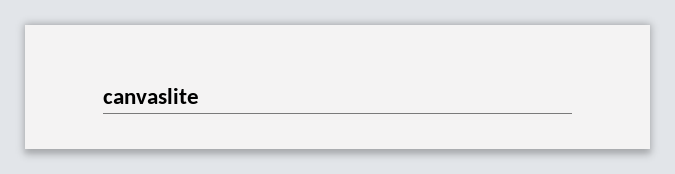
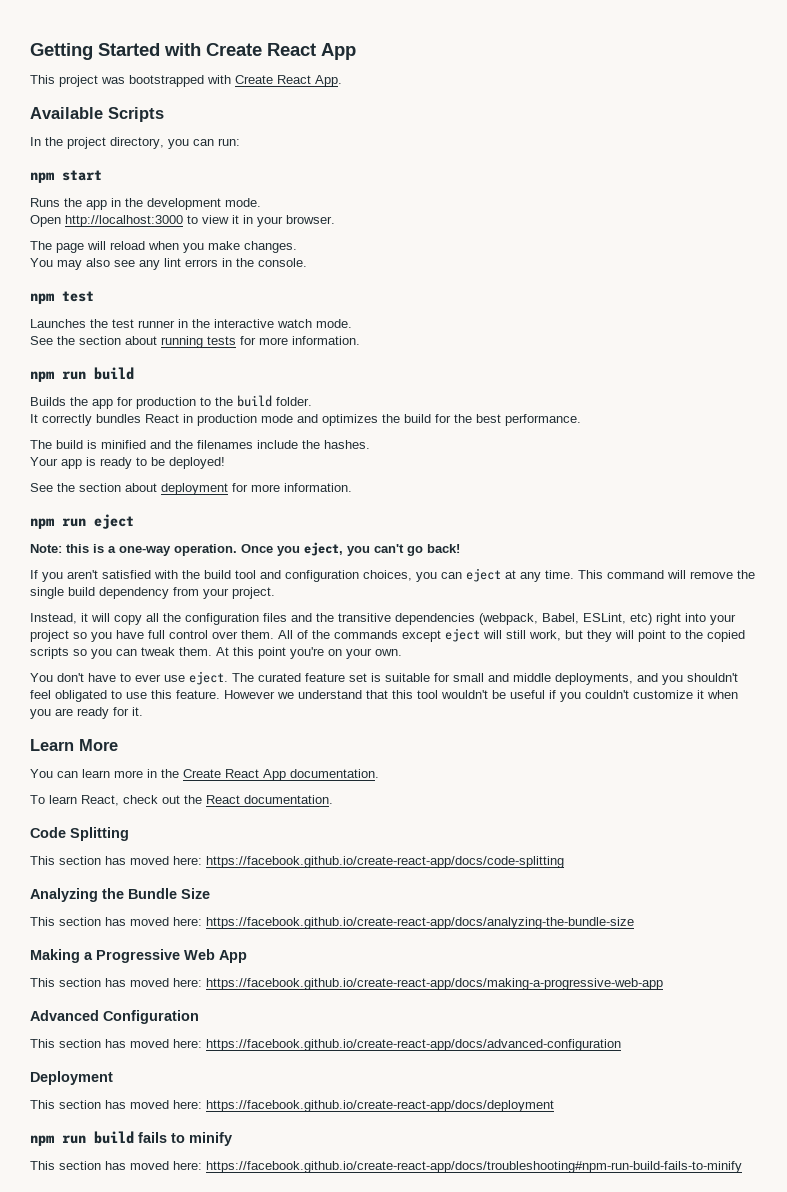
[103,88,199,104] canvaslite -> [30,43,356,60] [30,75,342,87] [30,107,164,122] [30,137,240,149] [30,170,102,183] [30,198,261,210] [30,215,335,227] [30,241,297,253] [30,258,307,270] [30,291,94,304] [30,319,352,328] [30,336,360,348] [30,367,134,382] [30,395,312,409] [30,414,581,426] [30,440,370,449] [30,457,225,469] [30,483,352,495] [30,514,134,529] [30,542,460,556] [30,568,755,582] [30,587,275,599] [30,613,736,625] [30,628,745,642] [30,647,402,659] [30,671,738,685] [30,690,738,702] [30,707,143,719] [30,739,118,751] [30,769,379,781] [30,795,333,806] [30,827,129,841] [30,856,564,868] [30,888,210,902] [30,917,634,929] [30,949,247,963] [30,978,663,990] [30,1010,199,1024] [30,1039,621,1051] [30,1071,113,1085] [30,1100,554,1112] [30,1131,232,1146] [30,1161,742,1173] Getting Started with Create React App // This project was bootstrapped with Create React App. // Available Scripts // In the project directory, you can run: // npm start // Runs the app in the development mode. // Open http://localhost:3000 to view it in your browser. // The page will reload when you make changes. // You may also see any lint errors in the console. // npm test // Launches the test runner in the interactive watch mode. // See the section about running tests for more information. // npm run build // Builds the app for production to the build folder. // It correctly bundles React in production mode and optimizes the build for the best performance. // The build is minified and the filenames include the hashes. // Your app is ready to be deployed! // See the section about deployment for more information. // npm run eject // Note: this is a one-way operation. Once you eject, you can't go back! // If you aren't satisfied with the build tool and configuration choices, you can eject at any time. This command will remove the single build dependency from your project. // Instead, it will copy all the configuration files and the transitive dependencies (webpack, Babel, ESLint, etc) right into your project so you have full control over them. All of the commands except eject will still work, but they will point to the copied scripts so you can tweak them. At this point you're on your own. // You don't have to ever use eject. The curated feature set is suitable for small and middle deployments, and you shouldn't feel obligated to use this feature. However we understand that this tool wouldn't be useful if you couldn't customize it when you are ready for it. // Learn More // You can learn more in the Create React App documentation. // To learn React, check out the React documentation. // Code Splitting // This section has moved here: https://facebook.github.io/create-react-app/docs/code-splitting // Analyzing the Bundle Size // This section has moved here: https://facebook.github.io/create-react-app/docs/analyzing-the-bundle-size // Making a Progressive Web App // This section has moved here: https://facebook.github.io/create-react-app/docs/making-a-progressive-web-app // Advanced Configuration // This section has moved here: https://facebook.github.io/create-react-app/docs/advanced-configuration // Deployment // This section has moved here: https://facebook.github.io/create-react-app/docs/deployment // npm run build fails to minify // This section has moved here: https://facebook.github.io/create-react-app/docs/troubleshooting#npm-run-build-fails-to-minify

